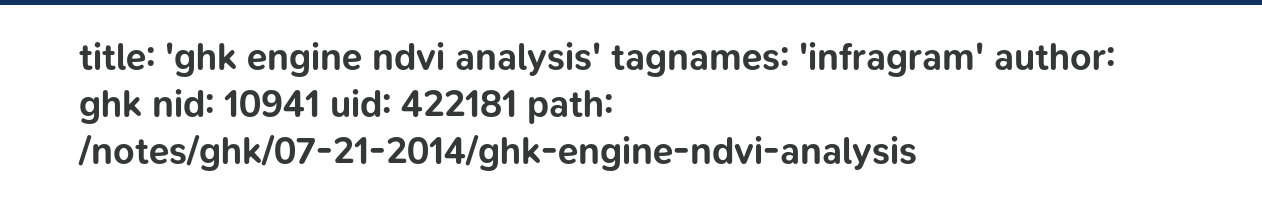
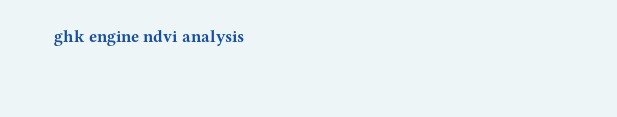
[79,42,1115,77] [79,89,613,124] [77,133,917,171] title: 'ghk engine ndvi analysis' tagnames: 'infragram' author: ghk nid: 10941 uid: 422181 path: /notes/ghk/07-21-2014/ghk-engine-ndvi-analysis -> [54,30,244,46] ghk engine ndvi analysis

